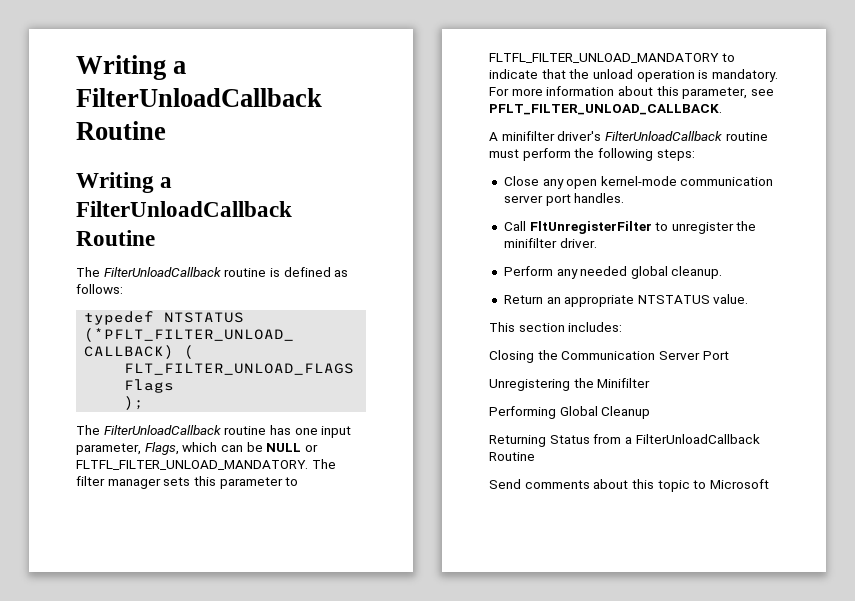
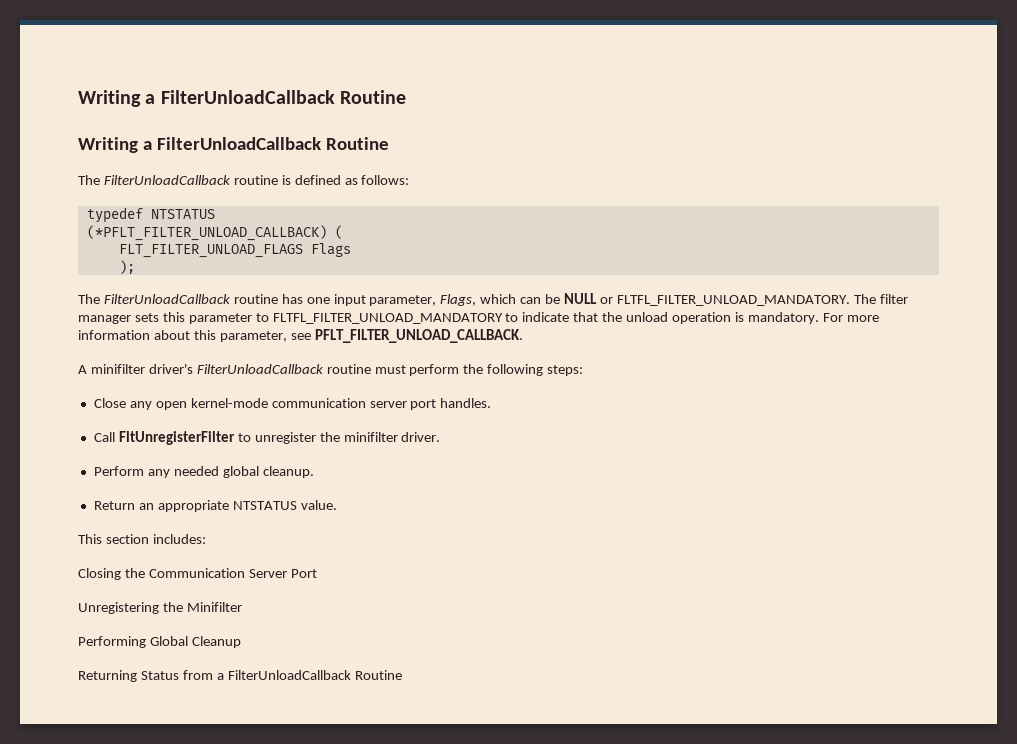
[489,479,769,492] // Send comments about this topic to Microsoft -> (402, 675) none

